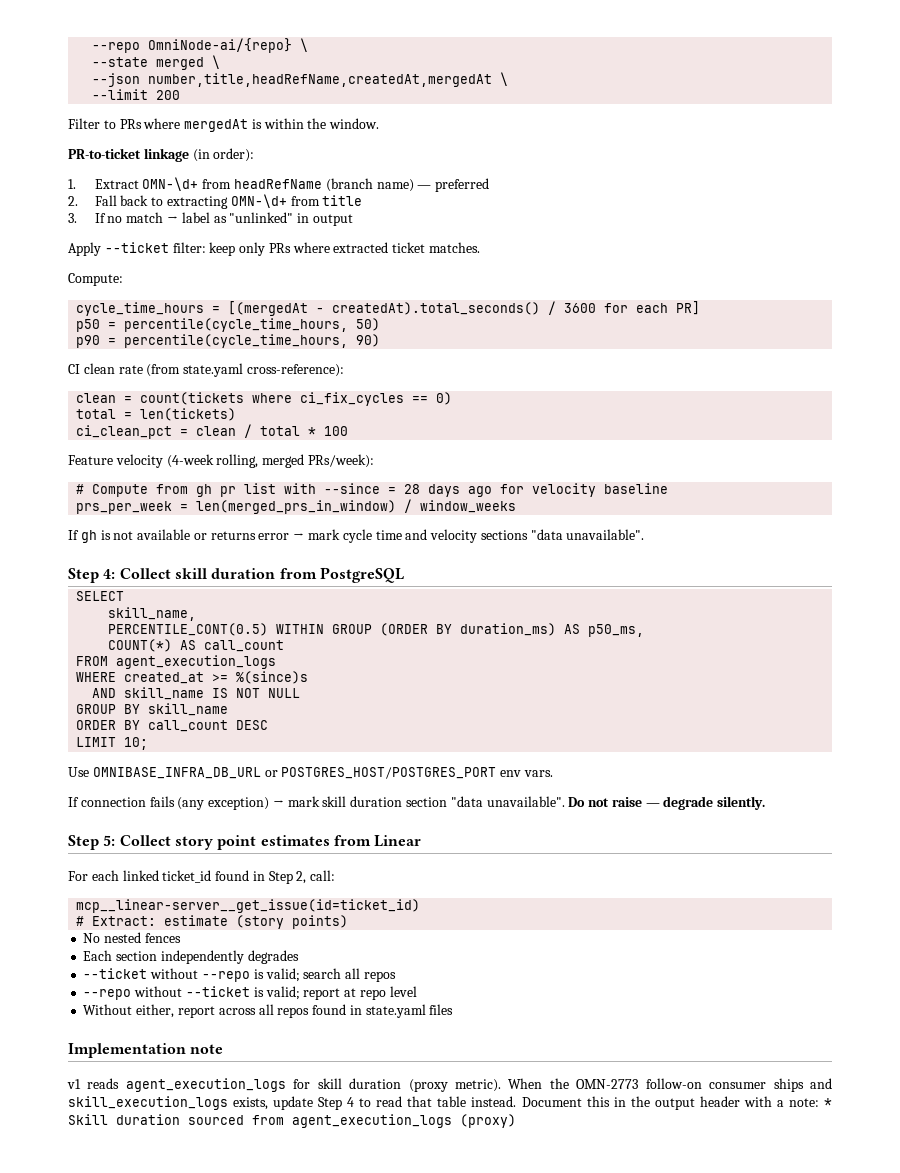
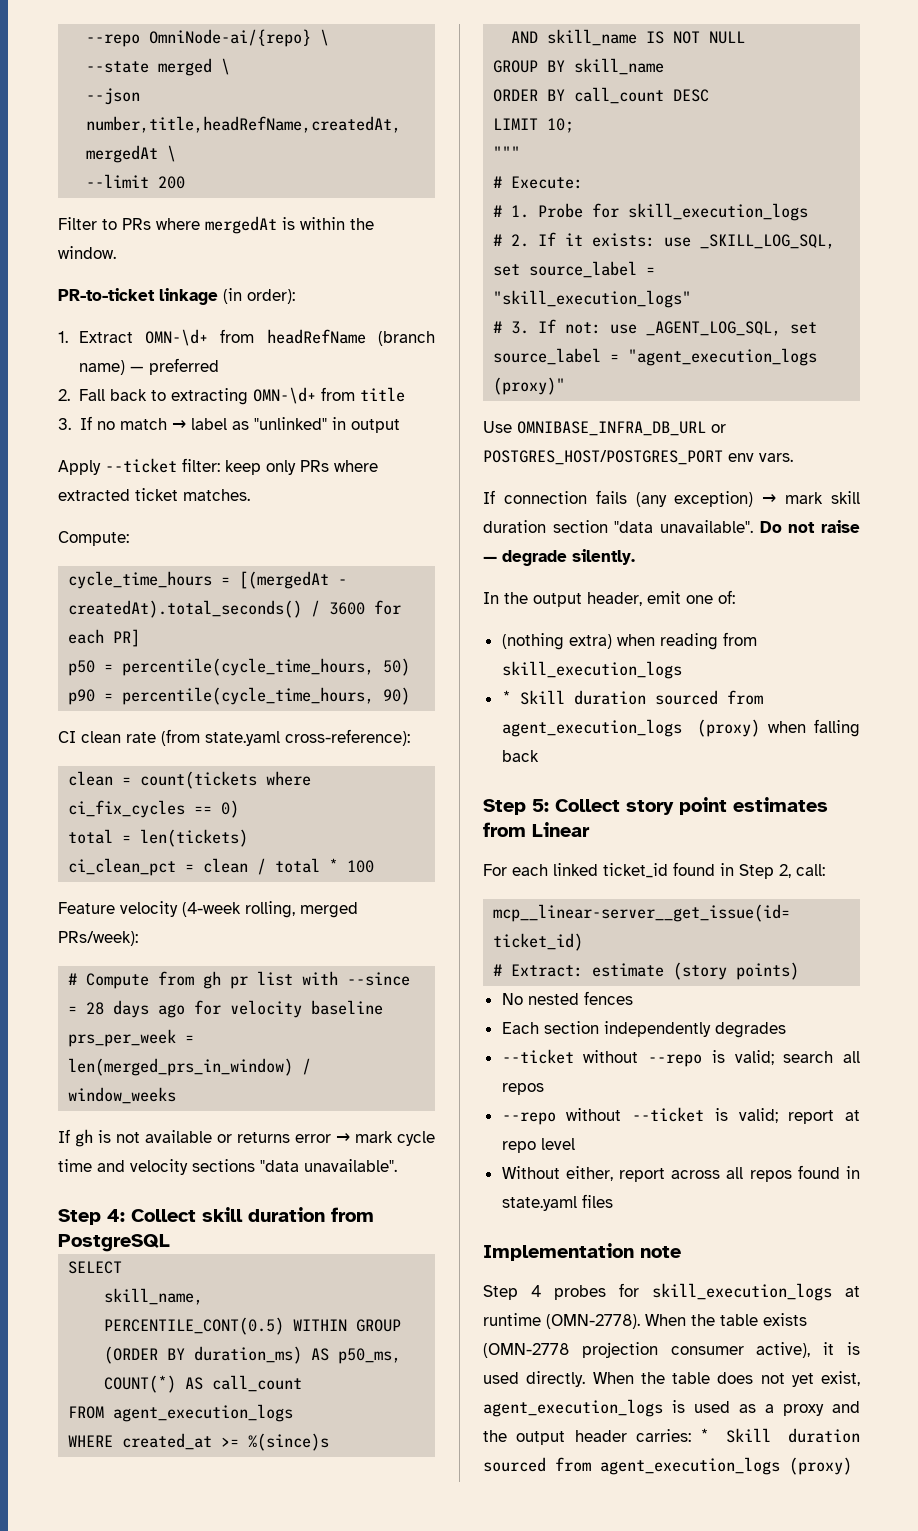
(149, 743) none -> [493,146,521,159] [493,176,584,189] [493,203,809,221] [493,232,836,249] [493,261,656,278] [493,290,692,308] [493,319,818,336] [493,348,818,366] [493,377,566,395] // """ // # Execute: // # 1. Probe for skill_execution_logs // # 2. If it exists: use _SKILL_LOG_SQL, set source_label = "skill_execution_logs" // # 3. If not: use _AGENT_LOG_SQL, set source_label = "agent_execution_logs (proxy)"
(766, 803) none -> [483,590,735,607] [501,632,757,650] [501,661,682,679] [501,690,763,705] [501,719,860,737] [501,750,539,762] // In the output header, emit one of: // (nothing extra) when reading from skill_execution_logs // * Skill duration sourced from agent_execution_logs (proxy) when falling back
[67,1078,833,1092] [68,1096,819,1110] v1 reads agent_execution_logs for skill duration (proxy metric). When the OMN-2773 follow-on consumer ships and skill_execution_logs exists, update Step 4 to read that table instead. Document this in the output header with a note: -> [483,1283,860,1301] [483,1313,807,1329] [483,1342,860,1358] [483,1371,860,1387] [483,1399,860,1417] [483,1429,692,1445] Step 4 probes for skill_execution_logs at runtime (OMN-2778). When the table exists (OMN-2778 projection consumer active), it is used directly. When the table does not yet exist, agent_execution_logs is used as a proxy and the output header carries:

